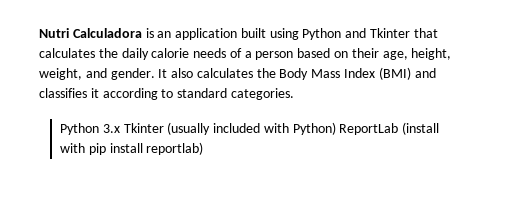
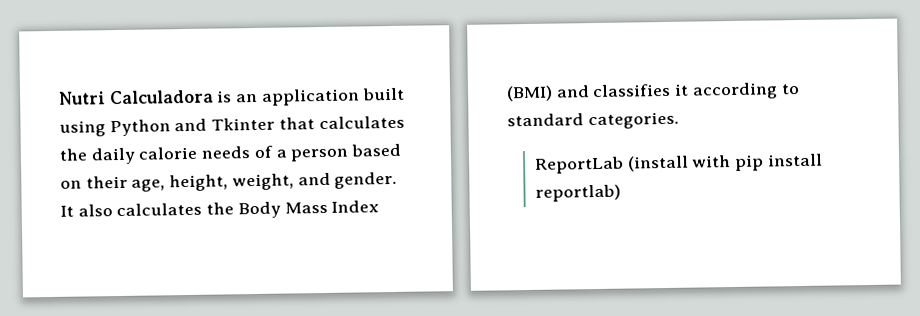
[59,122,336,135] Python 3.x Tkinter (usually included with Python) -> (679, 120) none

